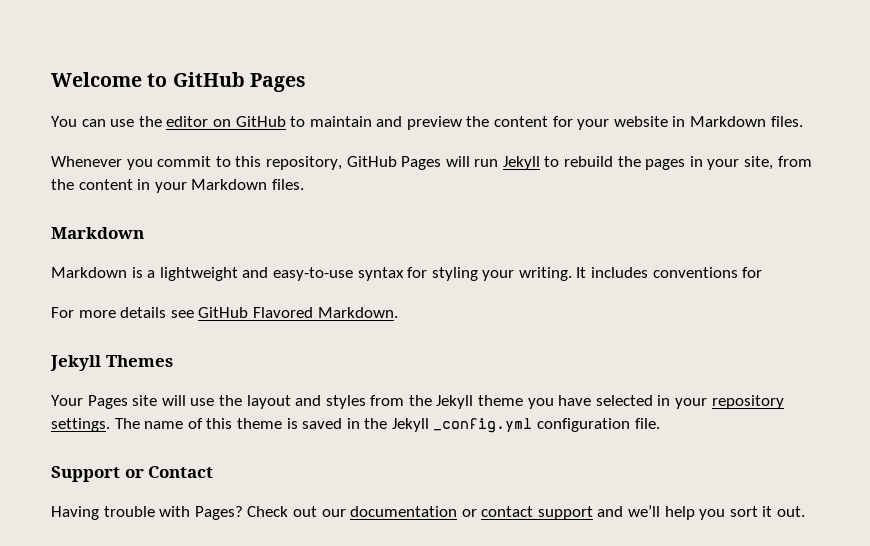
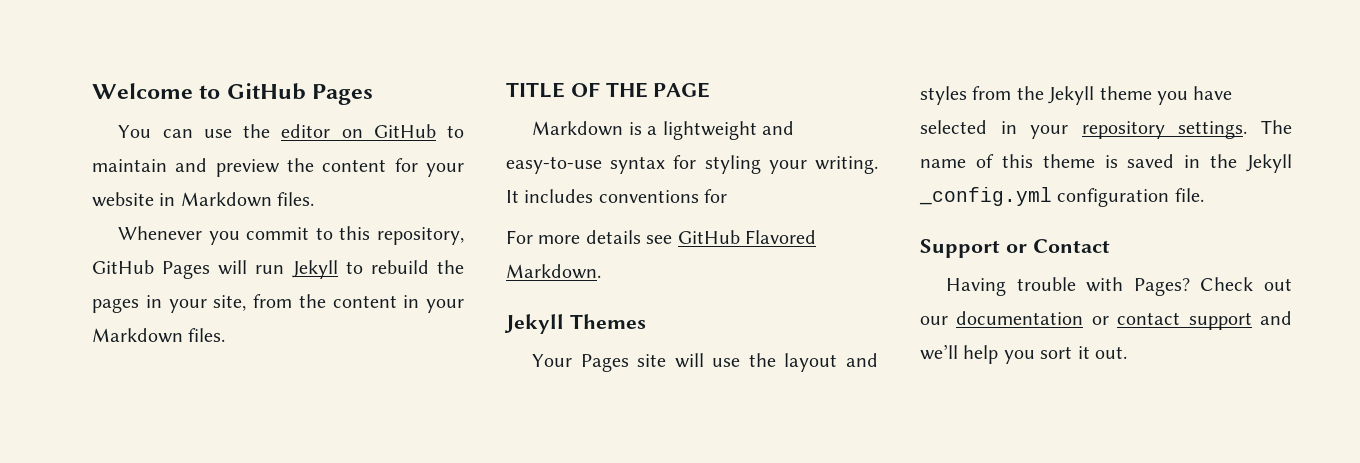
[51,227,144,239] Markdown -> [506,82,711,98] TITLE OF THE PAGE

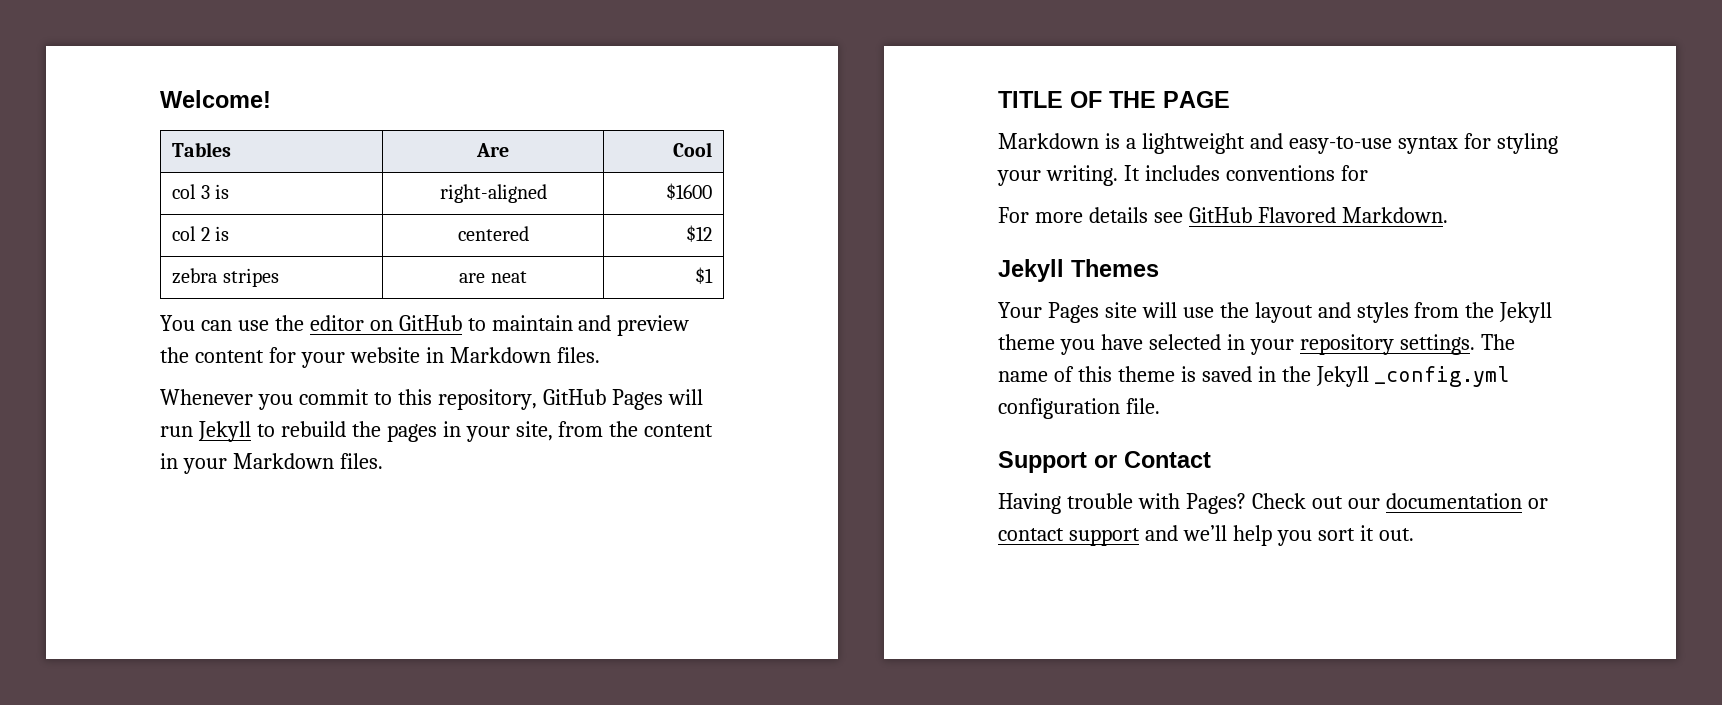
[92,83,374,105] Welcome to GitHub Pages -> [160,90,271,108] [172,142,232,157] [476,143,509,157] [672,142,712,157] [172,184,230,199] [439,184,547,203] [665,183,712,200] [172,226,230,241] [457,226,529,241] [685,225,712,242] [172,268,279,287] [459,271,527,283] [694,267,713,284] Welcome! // Tables | Are | Cool // col 3 is | right-aligned | $1600 // col 2 is | centered | $12 // zebra stripes | are neat | $1

